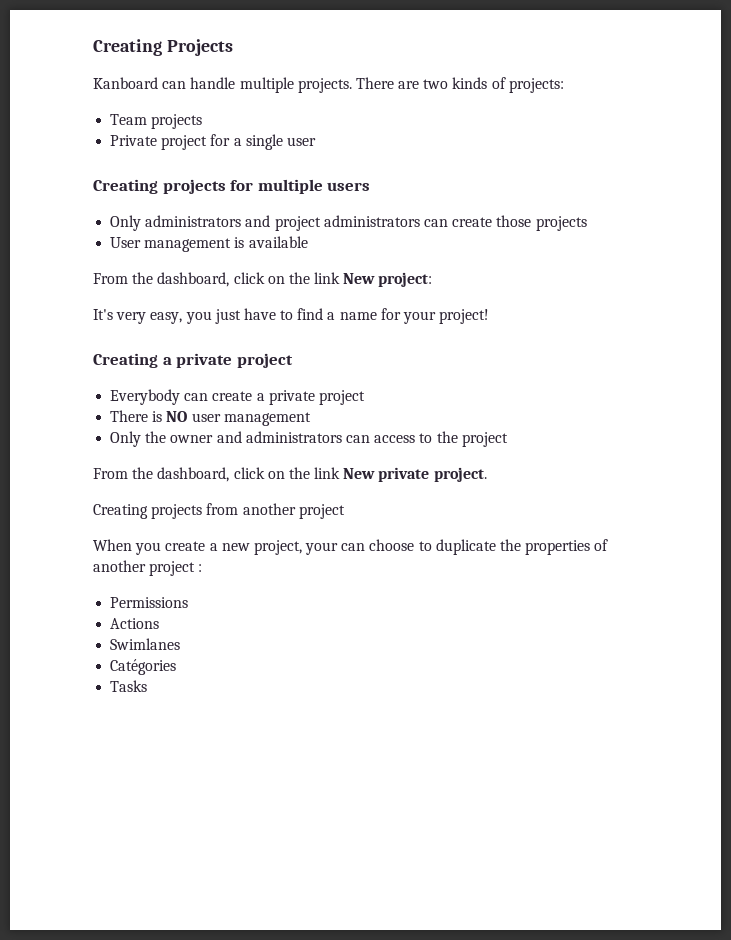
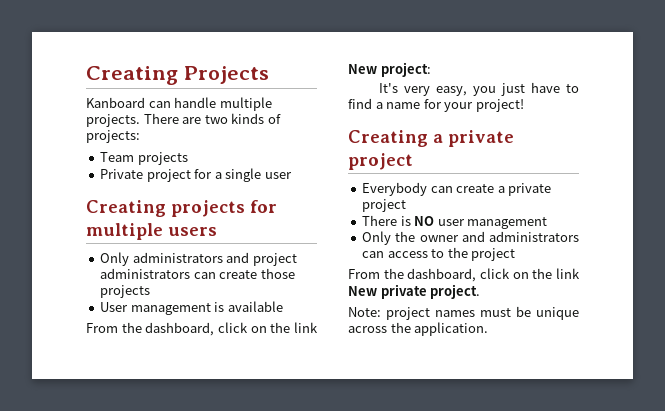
[93,503,345,519] [93,539,609,555] [93,560,203,576] [110,597,189,608] [110,618,160,629] [110,638,181,650] [110,659,177,675] [110,680,148,692] Creating projects from another project // When you create a new project, your can choose to duplicate the properties of another project : // Permissions // Actions // Swimlanes // Catégories // Tasks -> [348,306,579,320] [348,322,489,336] Note: project names must be unique across the application.

